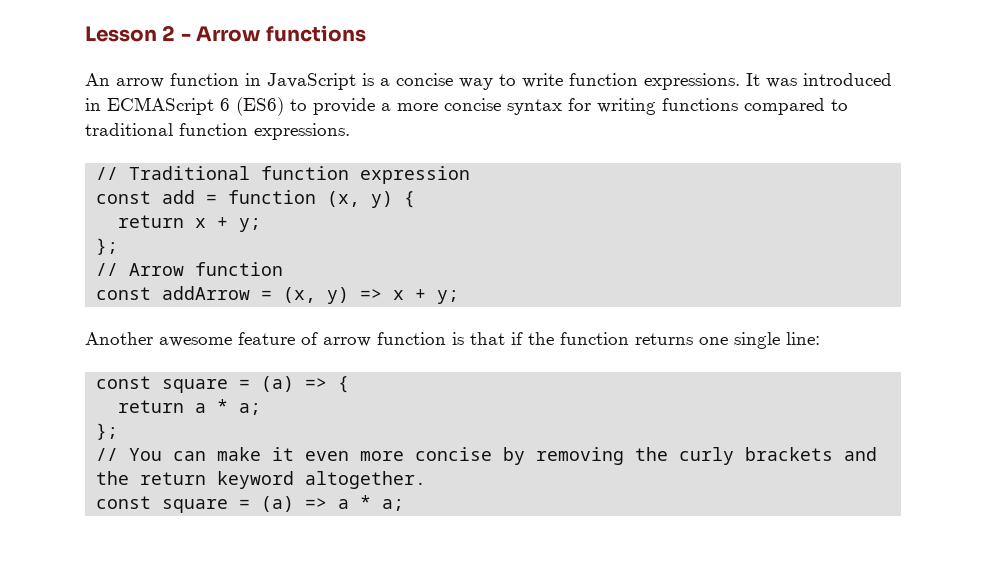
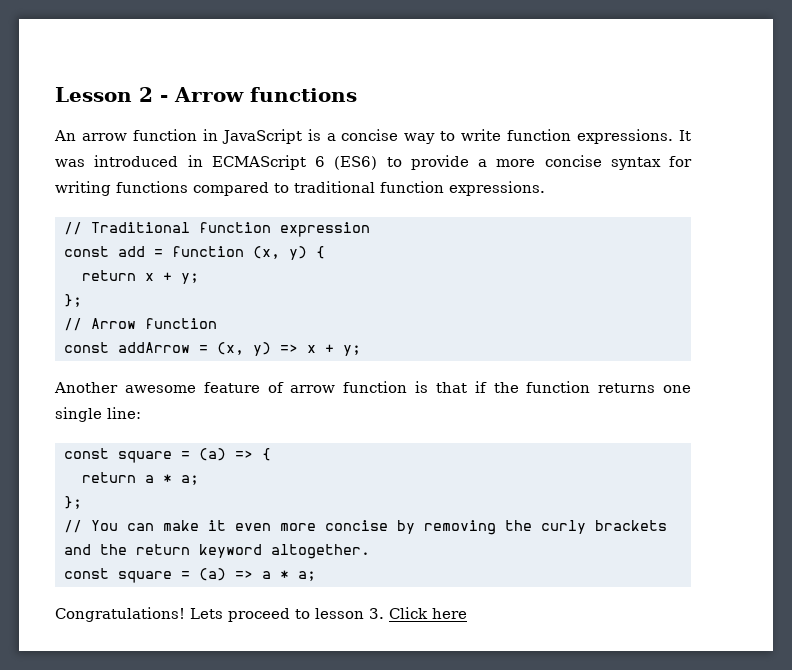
(405, 505) none -> [55,607,467,622] // Congratulations! Lets proceed to lesson 3. Click here

